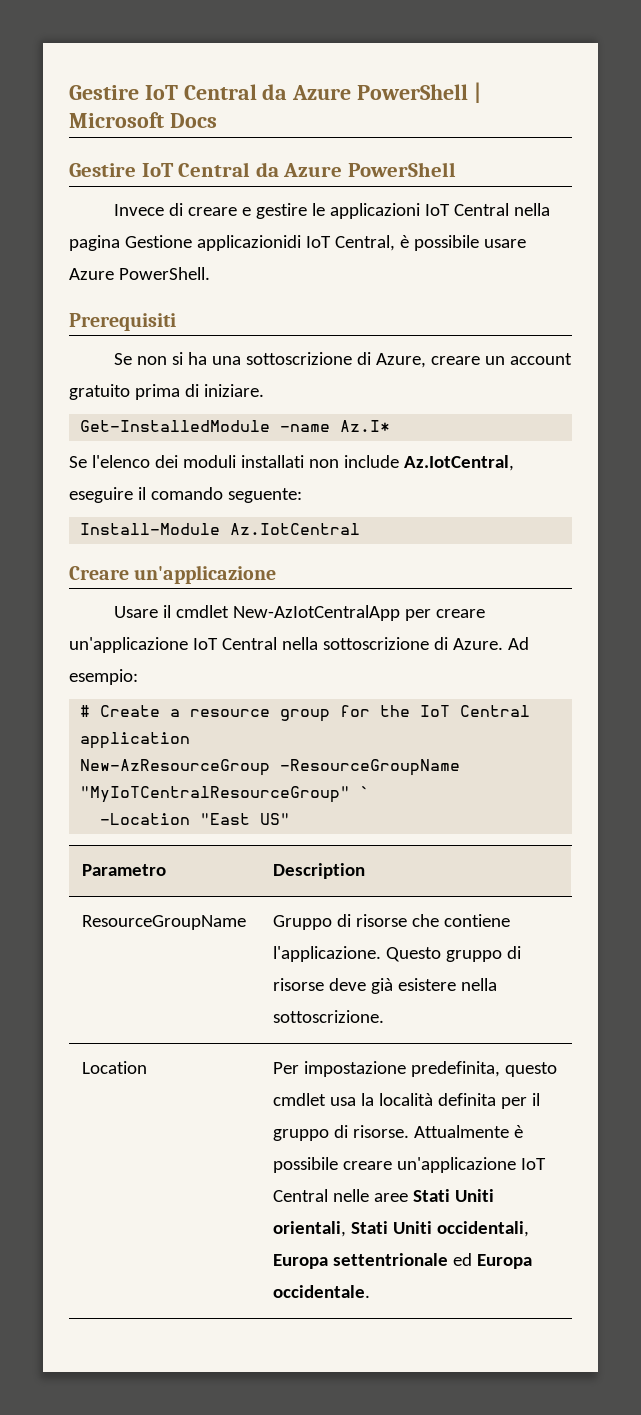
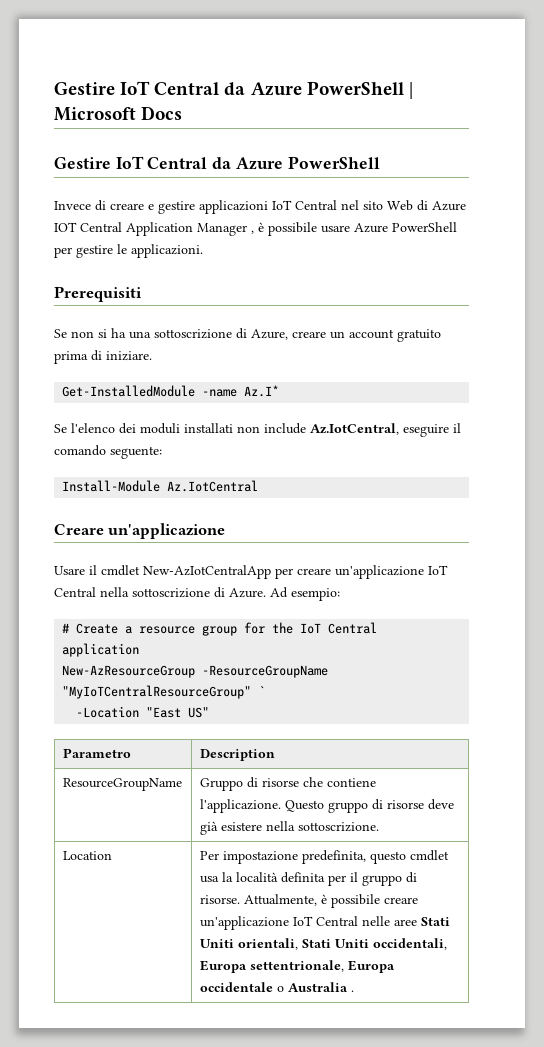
[311,203,325,216] le -> (195, 207) none
[513,203,550,216] [69,235,526,251] [69,267,210,280] nella pagina Gestione applicazionidi IoT Central, è possibile usare Azure PowerShell. -> [341,200,466,211] [54,222,457,236] [54,244,203,258] nel sito Web di Azure IOT Central Application Manager , è possibile usare Azure PowerShell per gestire le applicazioni.
[414,1125,510,1138] Attualmente -> [243,894,317,906] Attualmente,
[333,1253,533,1269] [273,1285,371,1298] settentrionale ed Europa occidentale. -> [249,960,395,973] [199,982,354,992] settentrionale, Europa occidentale o Australia .

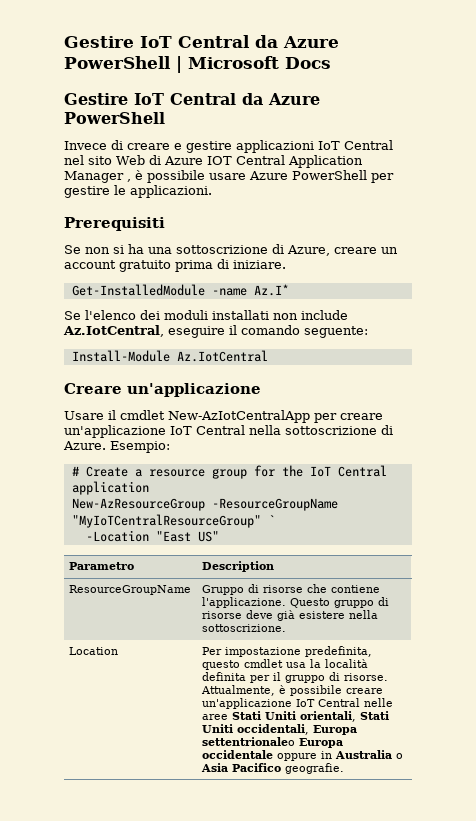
[270,587,340,601] Ad esempio: -> [110,441,170,453] Esempio:
[249,960,344,972] settentrionale, -> [202,737,296,746] settentrionaleo
[276,982,354,992] o Australia . -> [277,750,404,761] [201,763,345,774] oppure in Australia o Asia Pacifico geografie.

